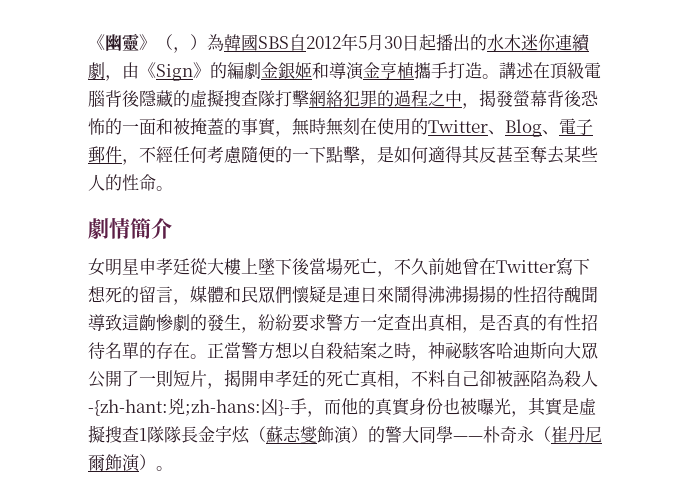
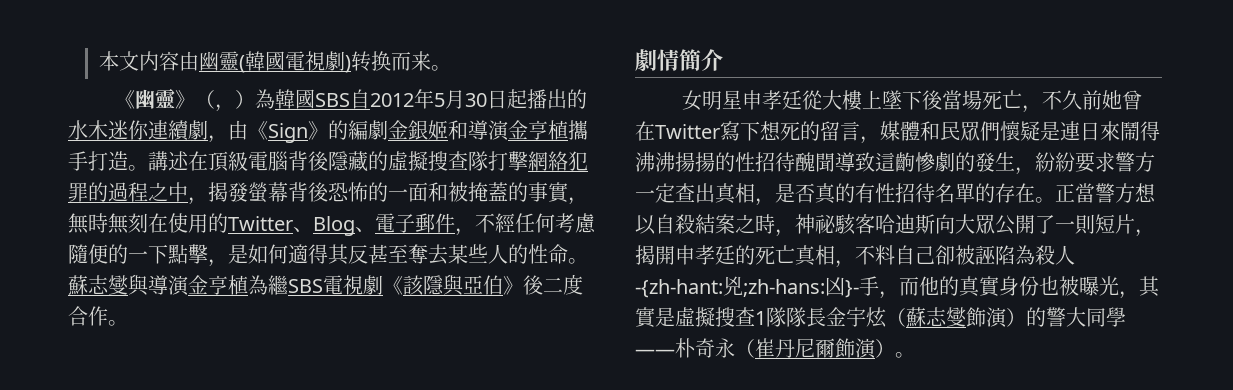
(88, 42) none -> [99,51,452,73] 本文内容由幽靈(韓國電視劇)转换而来。 //
(173, 188) none -> [68,274,583,296] [68,306,128,326] 蘇志燮與導演金亨植為繼SBS電視劇《該隱與亞伯》後二度合作。

